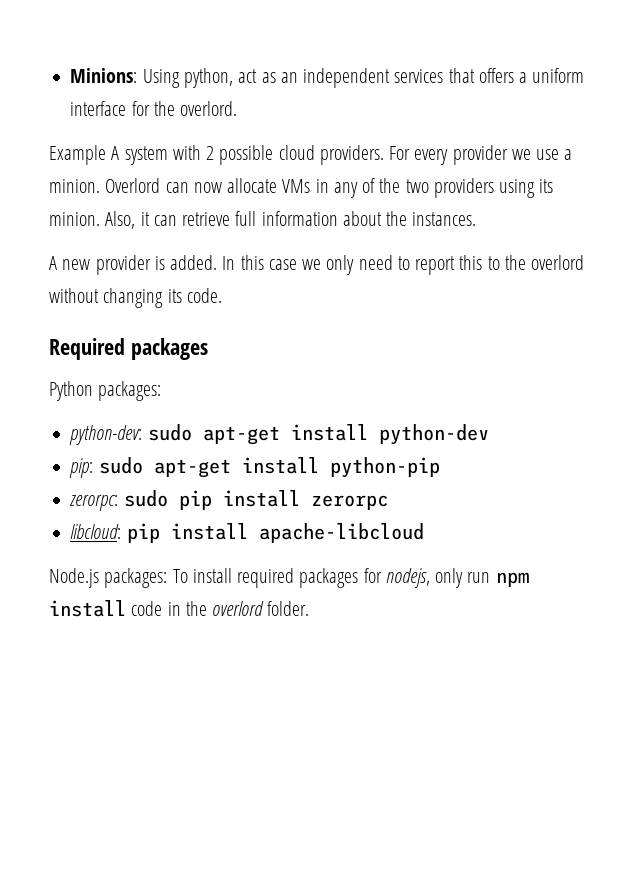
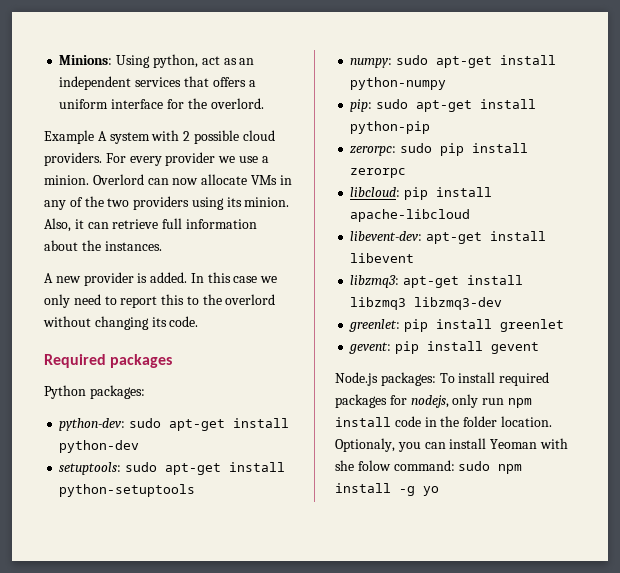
(489, 434) none -> [59,462,286,475] [59,484,196,497] [350,55,557,68] [350,77,447,90] // setuptools: sudo apt-get install python-setuptools // numpy: sudo apt-get install python-numpy
(424, 533) none -> [350,231,547,244] [350,253,415,263] [350,275,524,288] [350,297,503,310] [349,319,565,332] [349,341,540,354] // libevent-dev: apt-get install libevent // libzmq3: apt-get install libzmq3 libzmq3-dev // greenlet: pip install greenlet // gevent: pip install gevent
[212,601,310,616] overlord folder. -> [463,416,552,427] [335,438,568,452] [335,460,523,474] [335,483,439,496] folder location. Optionaly, you can install Yeoman with she folow command: sudo npm install -g yo

